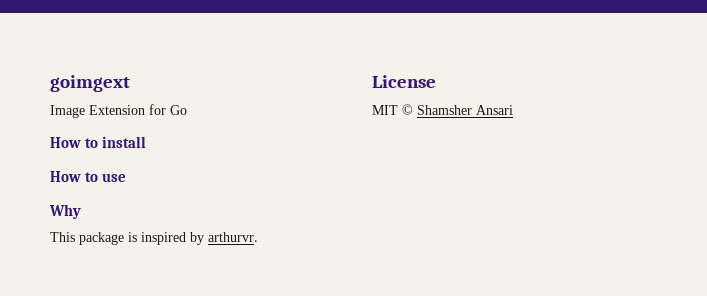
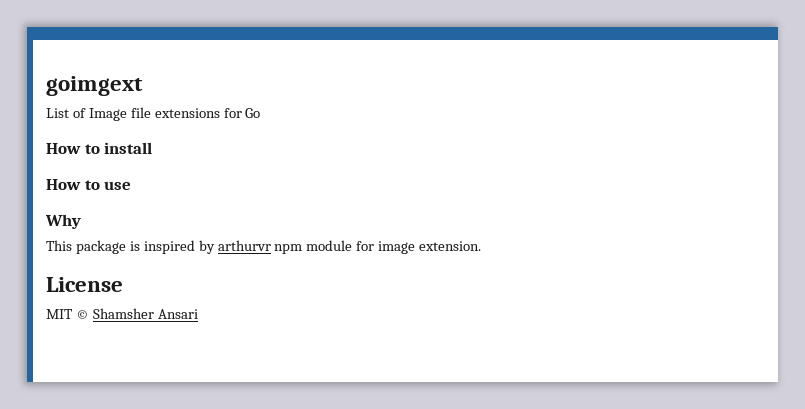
[50,105,145,118] Image Extension -> [46,107,220,121] List of Image file extensions
[208,232,258,242] arthurvr. -> [217,240,482,254] arthurvr npm module for image extension.

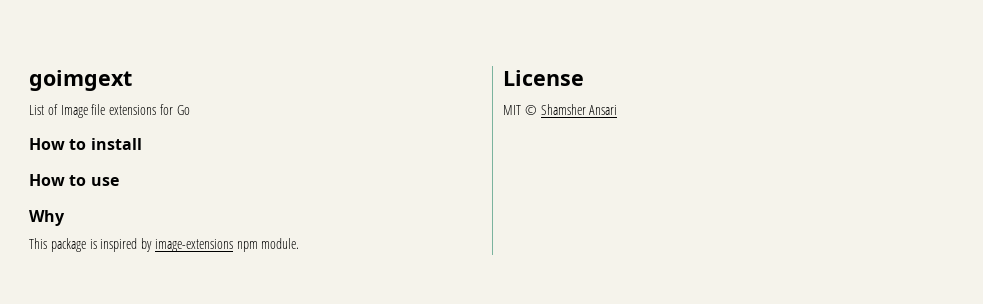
[217,240,482,254] arthurvr npm module for image extension. -> [154,238,300,252] image-extensions npm module.

